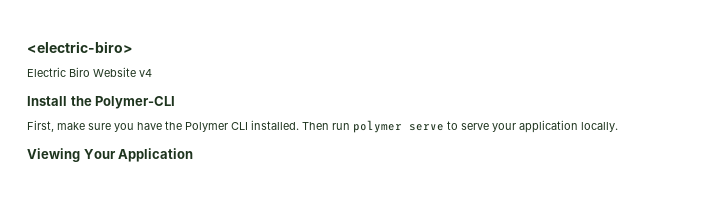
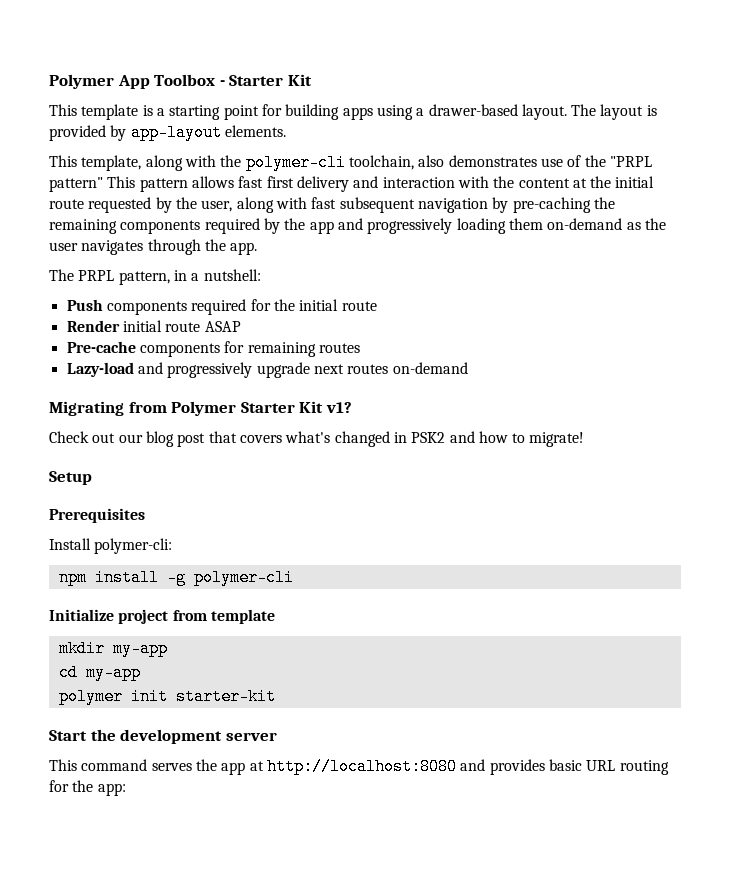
[27,41,133,53] [27,67,152,77] [27,96,176,109] [27,120,618,133] [27,148,194,162] <electric-biro> // Electric Biro Website v4 // Install the Polymer-CLI // First, make sure you have the Polymer CLI installed. Then run polymer serve to serve your application locally. // Viewing Your Application -> [49,74,312,89] [49,104,657,120] [49,124,286,141] [49,154,652,171] [49,176,655,192] [49,197,615,213] [49,218,666,234] [49,239,258,255] [49,269,261,285] [66,299,377,315] [66,320,241,332] [66,341,360,357] [66,362,468,378] [49,401,352,416] [49,431,585,447] [49,471,92,485] [49,508,145,523] [49,538,173,554] [58,569,294,586] [49,609,275,624] [58,640,168,657] [58,664,141,681] [58,688,276,705] [49,729,277,744] [49,758,669,775] [49,780,126,796] Polymer App Toolbox - Starter Kit // This template is a starting point for building apps using a drawer-based layout. The layout is provided by app-layout elements. // This template, along with the polymer-cli toolchain, also demonstrates use of the "PRPL pattern" This pattern allows fast first delivery and interaction with the content at the initial route requested by the user, along with fast subsequent navigation by pre-caching the remaining components required by the app and progressively loading them on-demand as the user navigates through the app. // The PRPL pattern, in a nutshell: // Push components required for the initial route // Render initial route ASAP // Pre-cache components for remaining routes // Lazy-load and progressively upgrade next routes on-demand // Migrating from Polymer Starter Kit v1? // Check out our blog post that covers what's changed in PSK2 and how to migrate! // Setup // Prerequisites // Install polymer-cli: // npm install -g polymer-cli // Initialize project from template // mkdir my-app // cd my-app // polymer init starter-kit // Start the development server // This command serves the app at http://localhost:8080 and provides basic URL routing for the app:

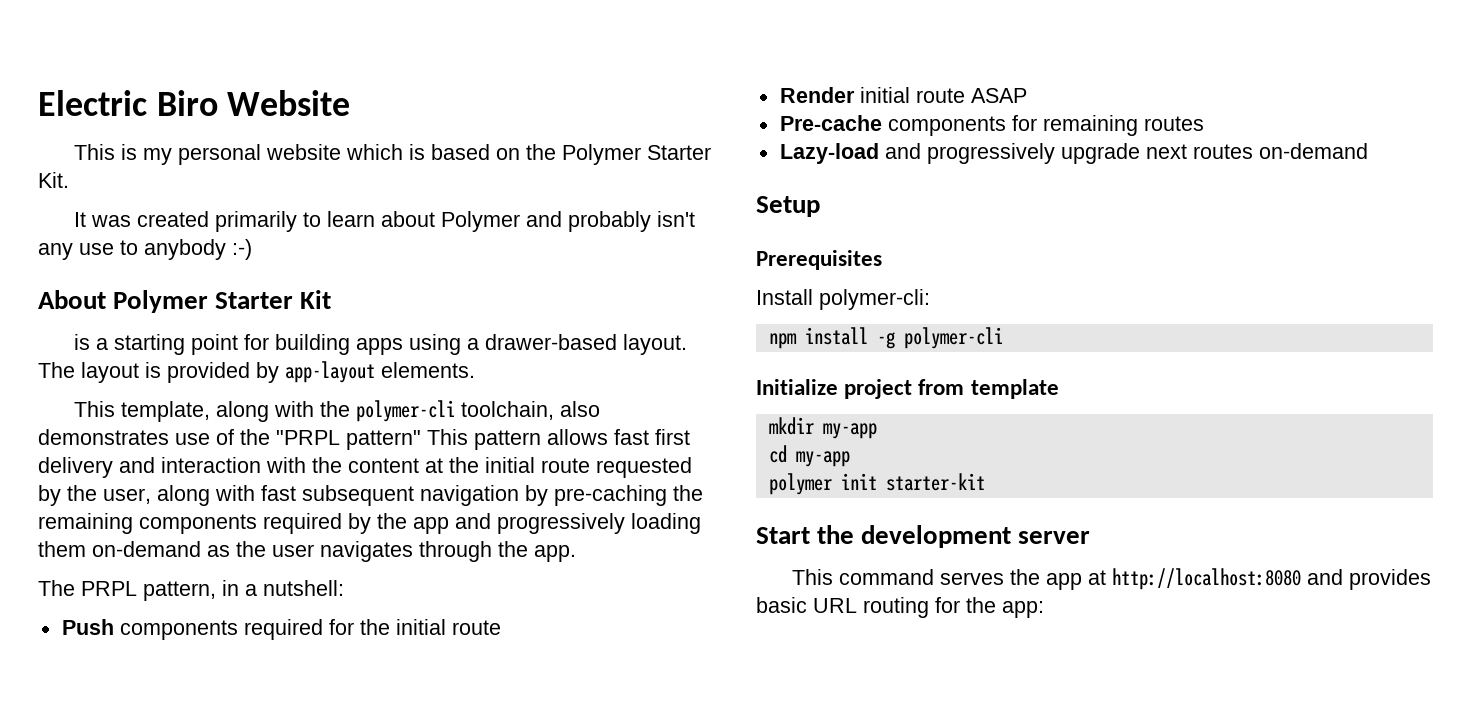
[49,74,225,89] Polymer App Toolbox - -> [38,90,351,116] [74,144,712,165] [38,172,69,188] [74,211,696,232] [38,239,252,260] [38,290,209,313] Electric Biro Website // This is my personal website which is based on the Polymer Starter Kit. // It was created primarily to learn about Polymer and probably isn't any use to anybody :-) // About Polymer
[49,104,139,120] This template -> (332, 299) none
[49,401,352,416] [49,431,585,447] // Migrating from Polymer Starter Kit v1? // Check out our blog post that covers what's changed in PSK2 and how to migrate! -> (1368, 151) none

